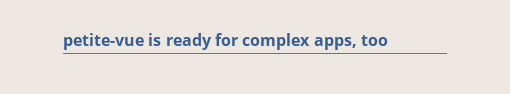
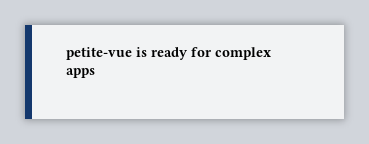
[313,35,388,50] apps, too -> [66,68,95,78] apps

